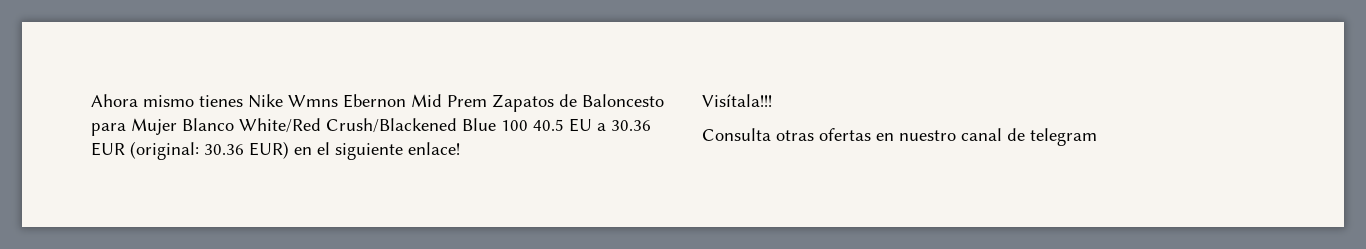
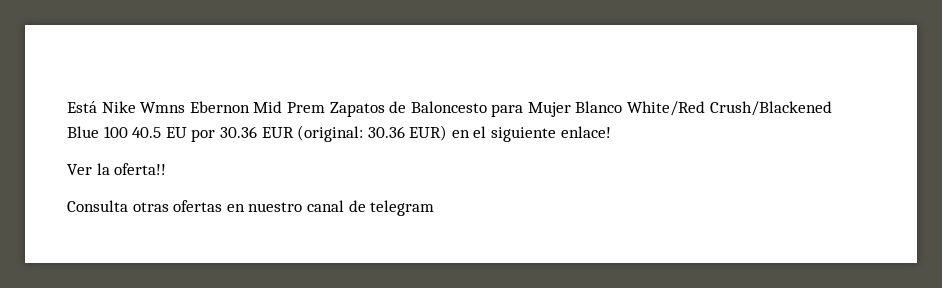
[91,94,243,107] Ahora mismo tienes -> [67,101,97,113] Está
[597,123,606,131] a -> [191,129,216,142] por
[702,94,772,107] Visítala!!! -> [67,163,167,175] Ver la oferta!!

